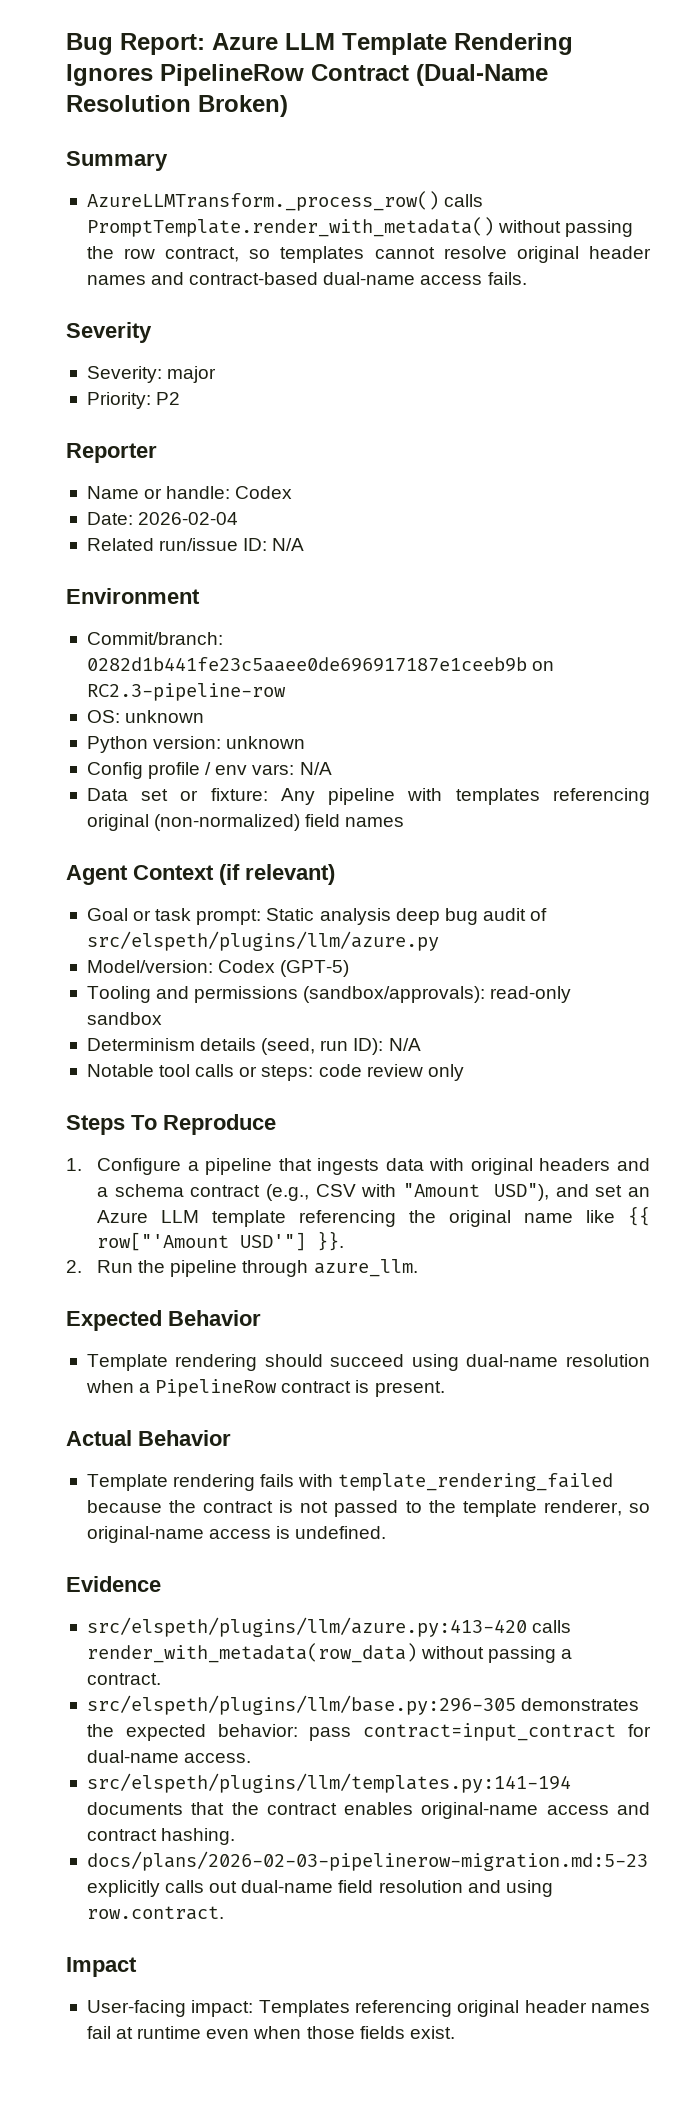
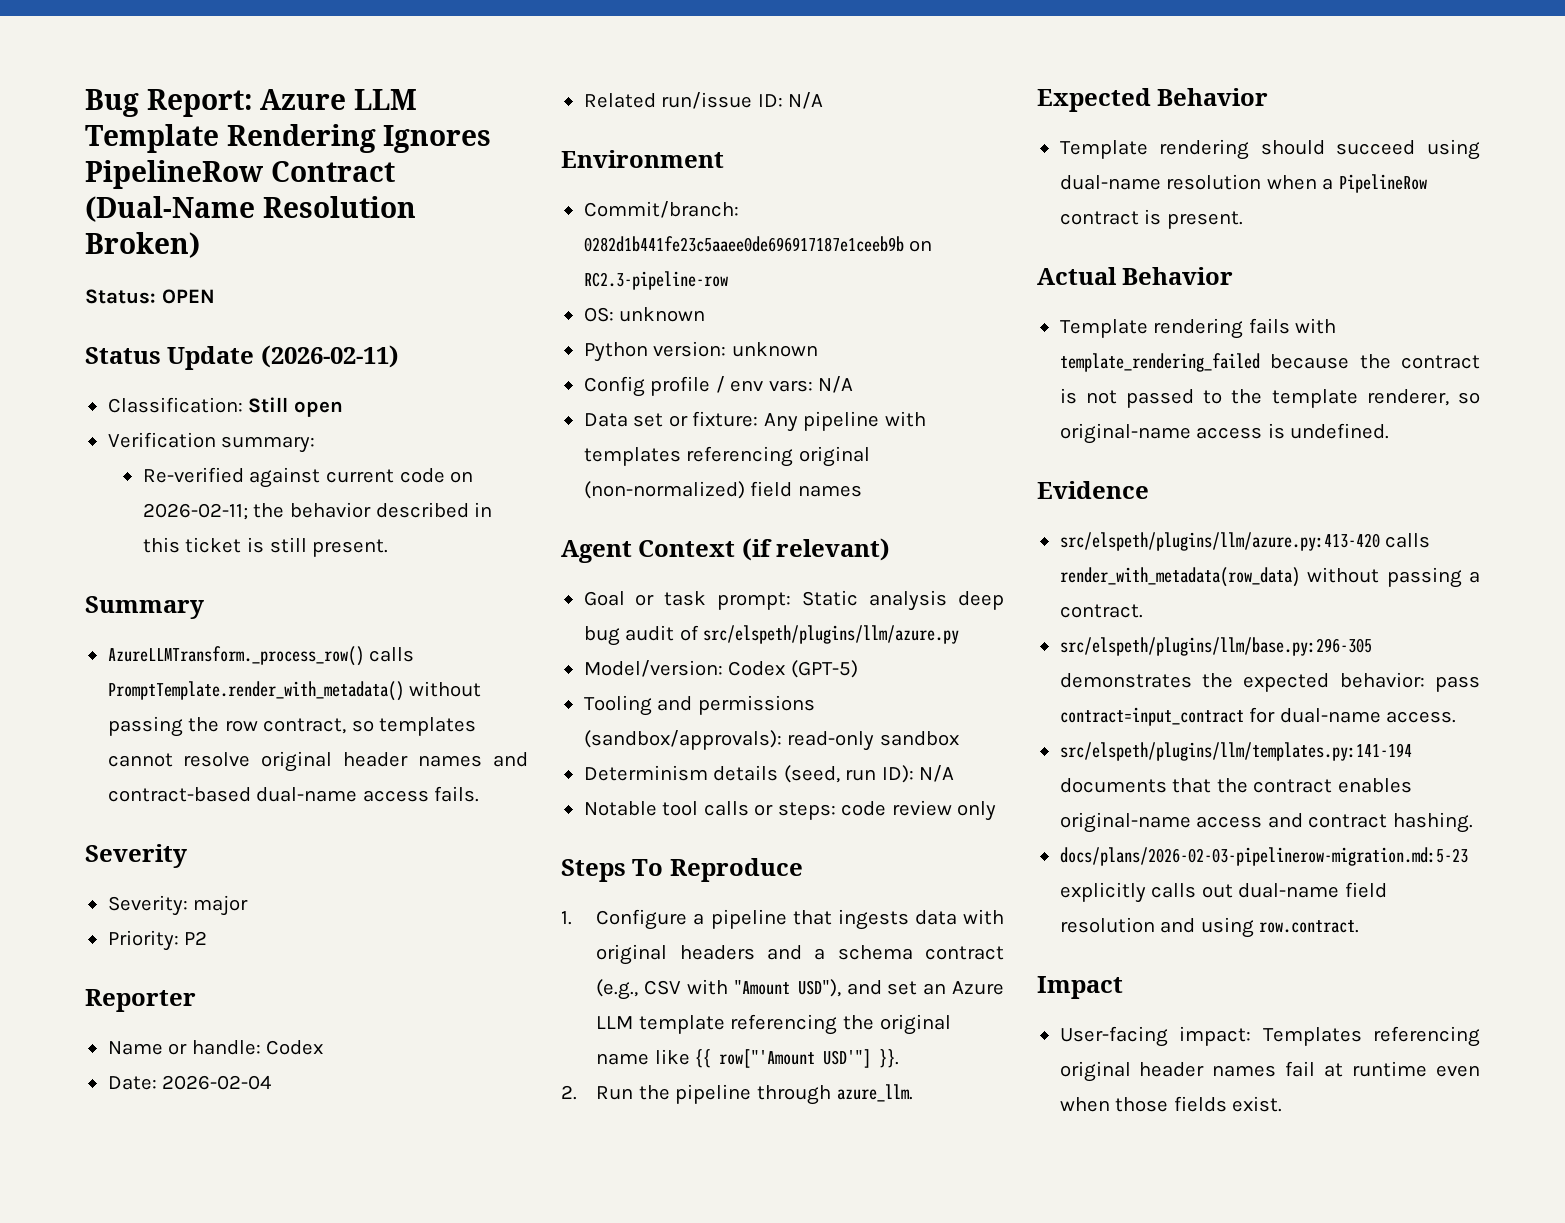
(288, 106) none -> [85,289,215,304] [85,345,399,370] [107,397,343,417] [107,432,316,453] [142,467,474,488] [142,502,493,520] [142,537,389,557] // Status: OPEN // Status Update (2026-02-11) // Classification: Still open // Verification summary: // Re-verified against current code on 2026-02-11; the behavior described in this ticket is still present.

